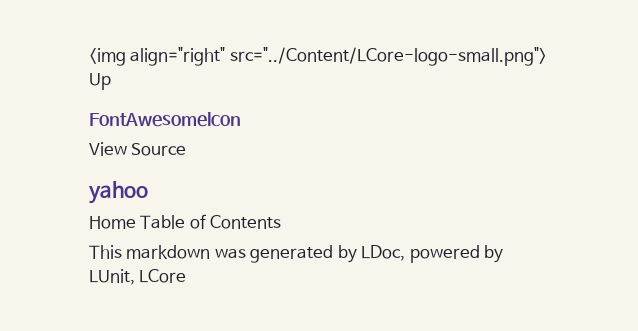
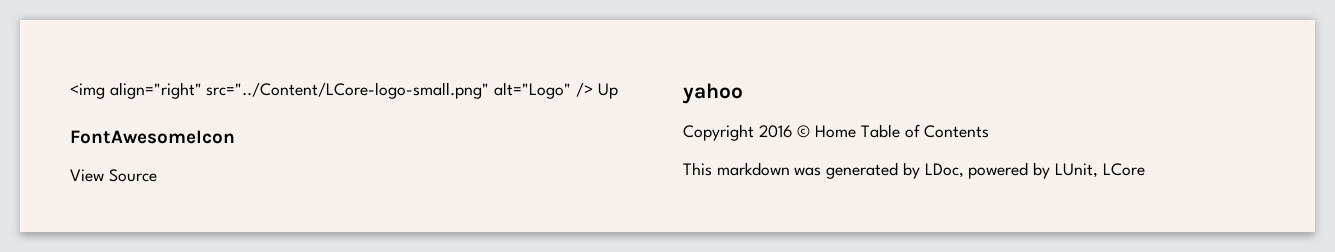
[229,47,547,66] src="../Content/LCore-logo-small.png"> -> [206,82,593,99] src="../Content/LCore-logo-small.png" alt="Logo" />
(148, 192) none -> [683,124,811,141] Copyright 2016 ©

